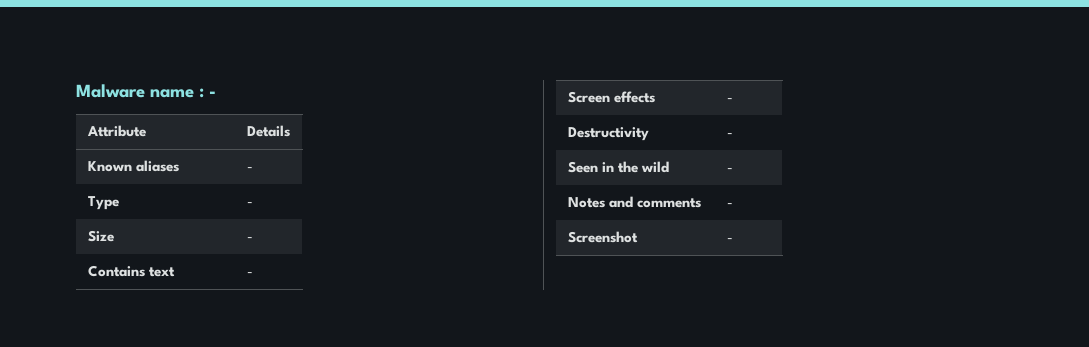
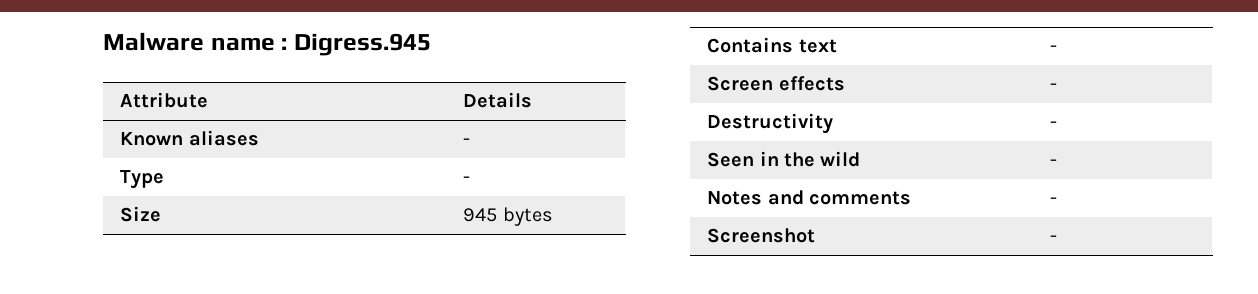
[209,91,216,97] - -> [293,33,431,56] Digress.945
[246,237,253,241] - -> [463,207,553,226] 945 bytes

